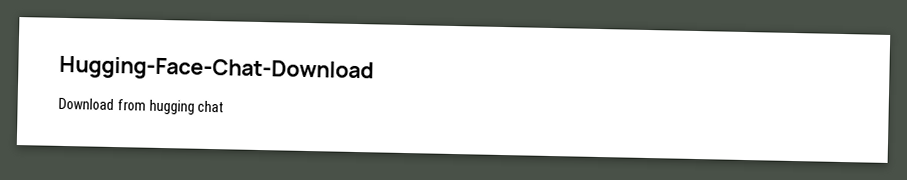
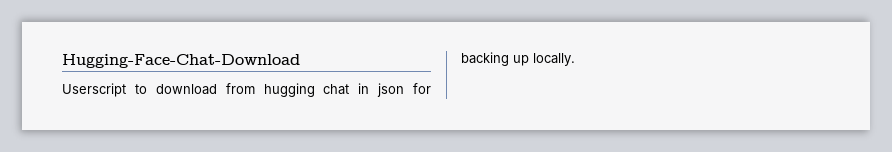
[58,97,225,115] Download from hugging chat -> [62,83,431,97] [461,52,575,66] Userscript to download from hugging chat in json for backing up locally.

